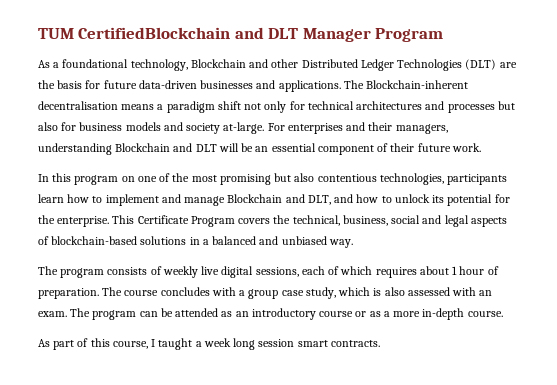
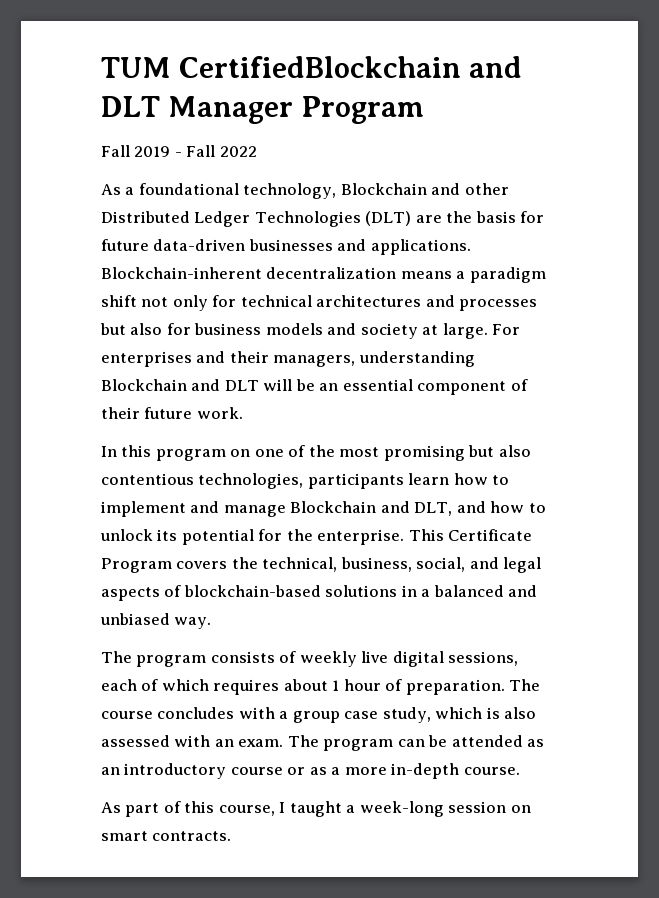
(444, 35) none -> [101,145,257,157] // Fall 2019 - Fall 2022
[343,80,469,89] [38,101,118,110] The Blockchain-inherent decentralisation -> [101,267,397,279] Blockchain-inherent decentralization
[223,122,265,134] at-large. -> [422,323,488,339] at large.
[391,215,421,224] social -> [416,557,466,572] social,
[203,338,295,350] week long session -> [359,801,531,817] week-long session on

